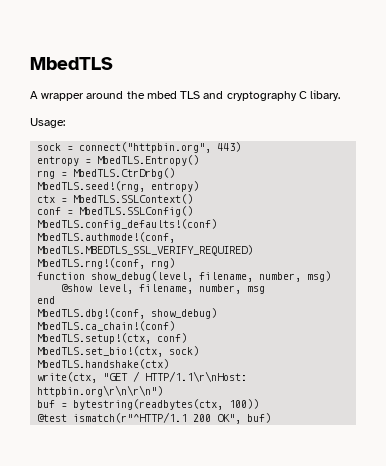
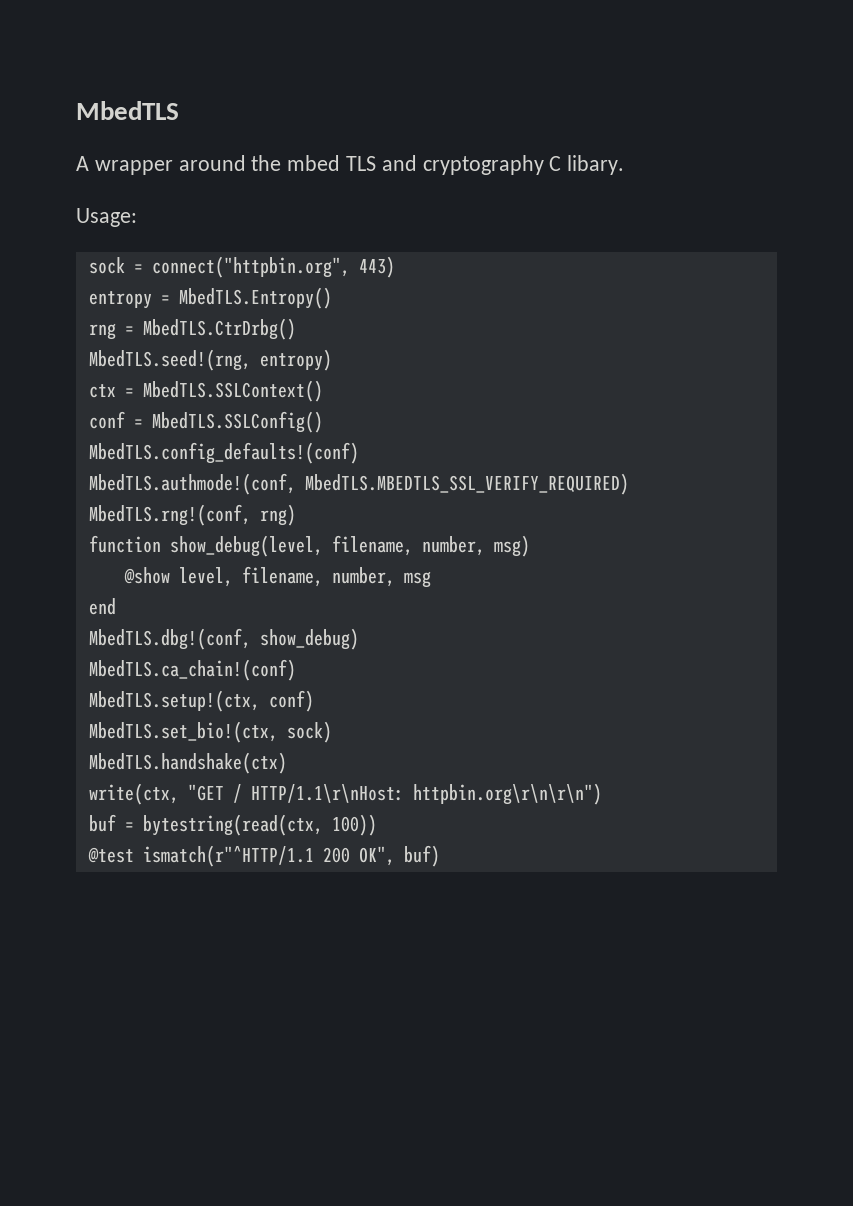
[73,399,224,410] bytestring(readbytes(ctx, -> [142,814,323,836] bytestring(read(ctx,

